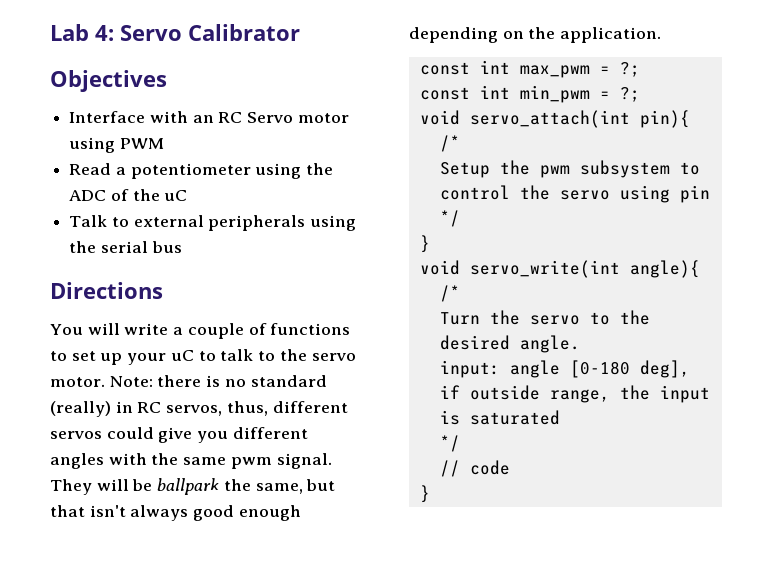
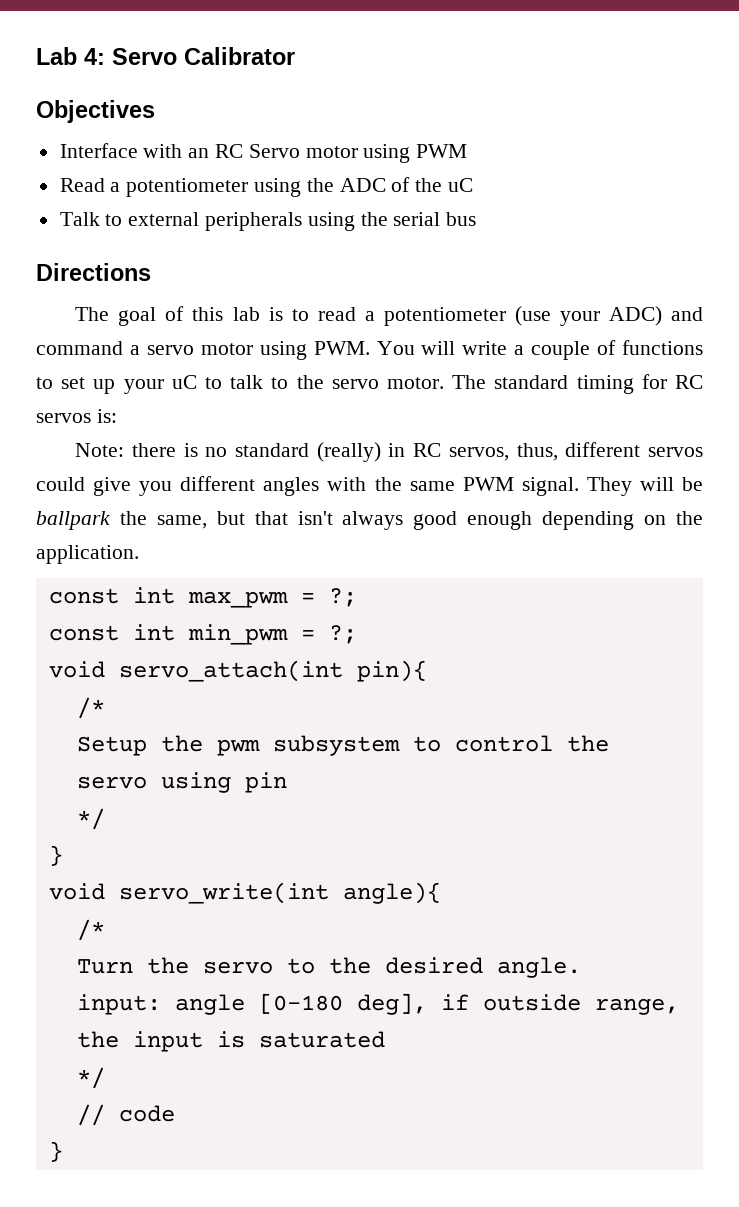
(163, 290) none -> [75,306,703,326] [36,341,370,360] The goal of this lab is to read a potentiometer (use your ADC) and command a servo motor using PWM.
(105, 382) none -> [452,374,703,394] [36,409,117,423] The standard timing for RC servos is: //
[230,457,272,469] pwm -> [462,477,514,491] PWM

